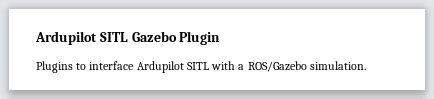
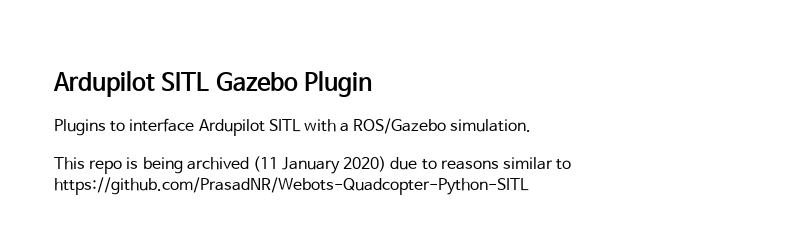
(366, 65) none -> [54,156,572,174] [54,177,529,195] // This repo is being archived (11 January 2020) due to reasons similar to https://github.com/PrasadNR/Webots-Quadcopter-Python-SITL

